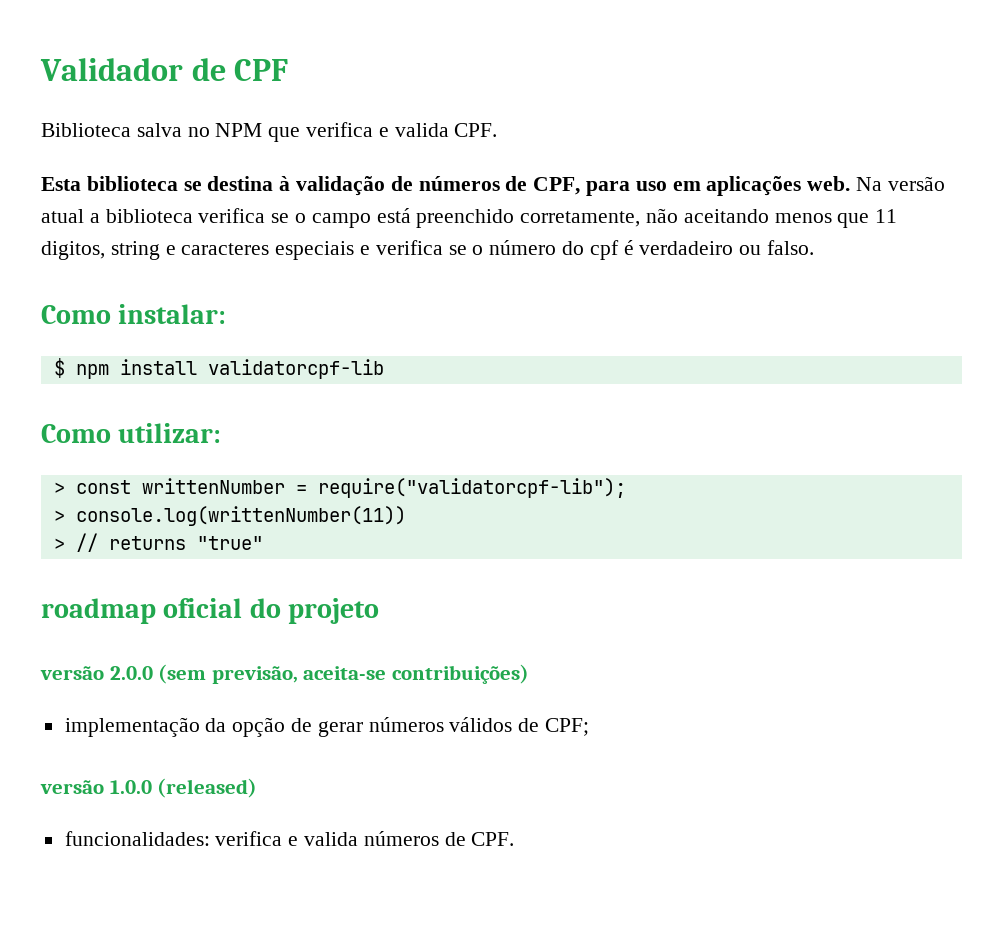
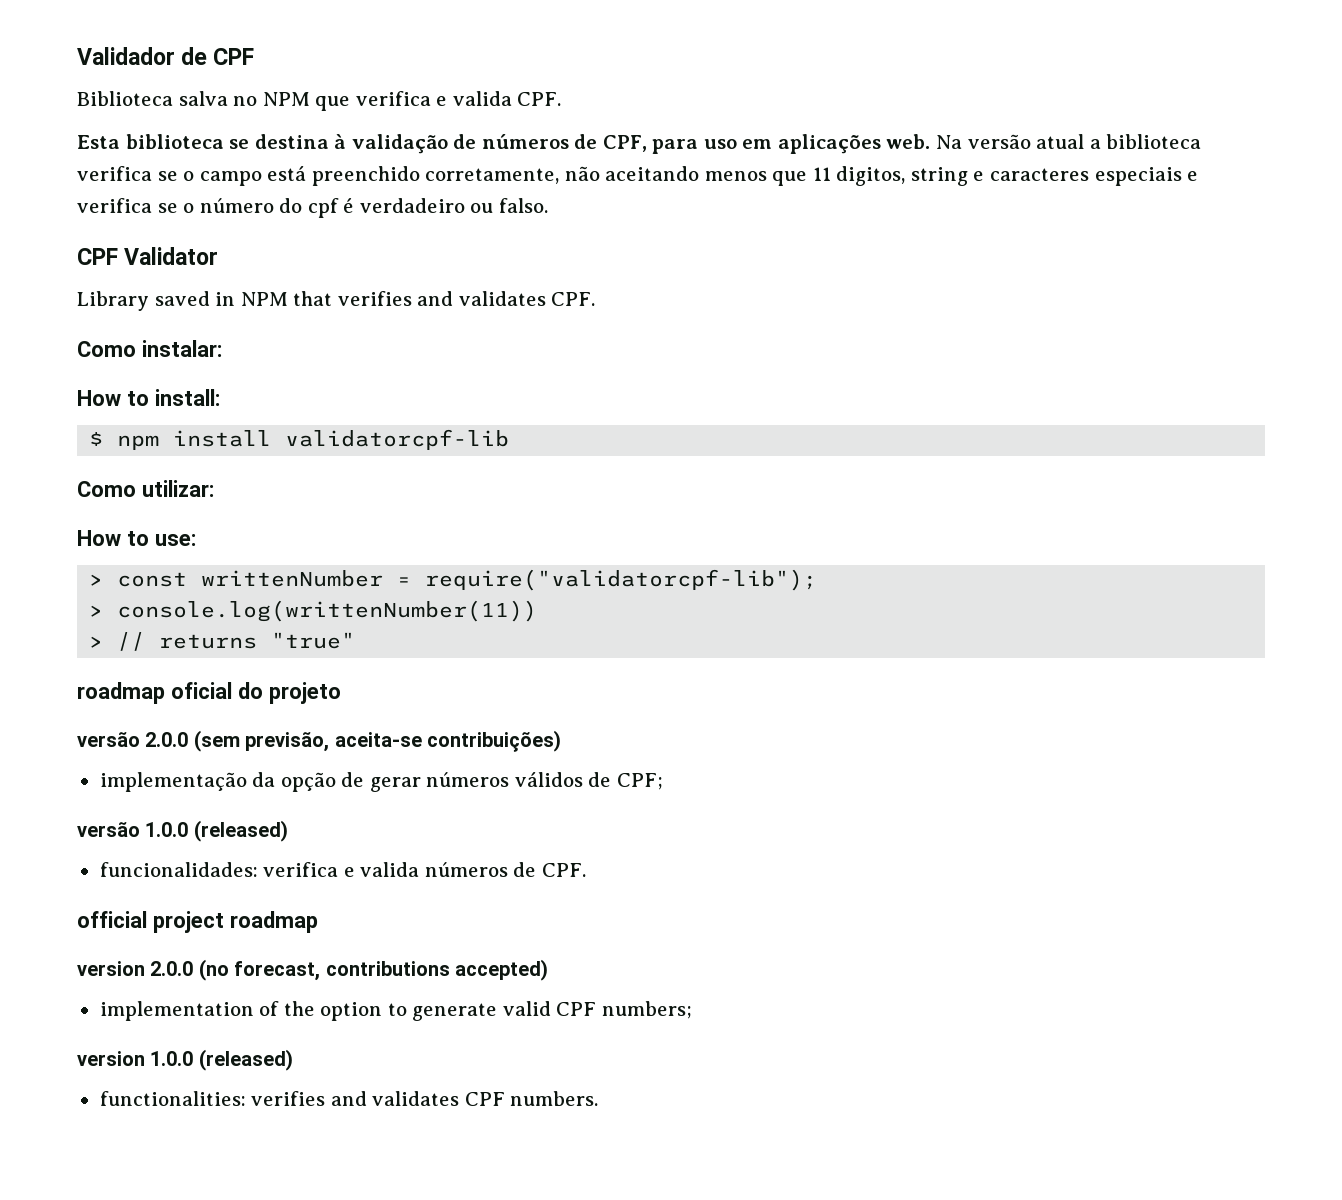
(815, 247) none -> [77,247,219,265] [77,291,596,311] // CPF Validator // Library saved in NPM that verifies and validates CPF.
(227, 314) none -> [77,389,220,406] // How to install:
(222, 433) none -> [77,530,196,546] // How to use:
(515, 839) none -> [77,911,318,933] [77,959,548,981] [99,1001,692,1021] [77,1049,293,1071] [99,1091,599,1106] // official project roadmap // version 2.0.0 (no forecast, contributions accepted) // implementation of the option to generate valid CPF numbers; // version 1.0.0 (released) // functionalities: verifies and validates CPF numbers.

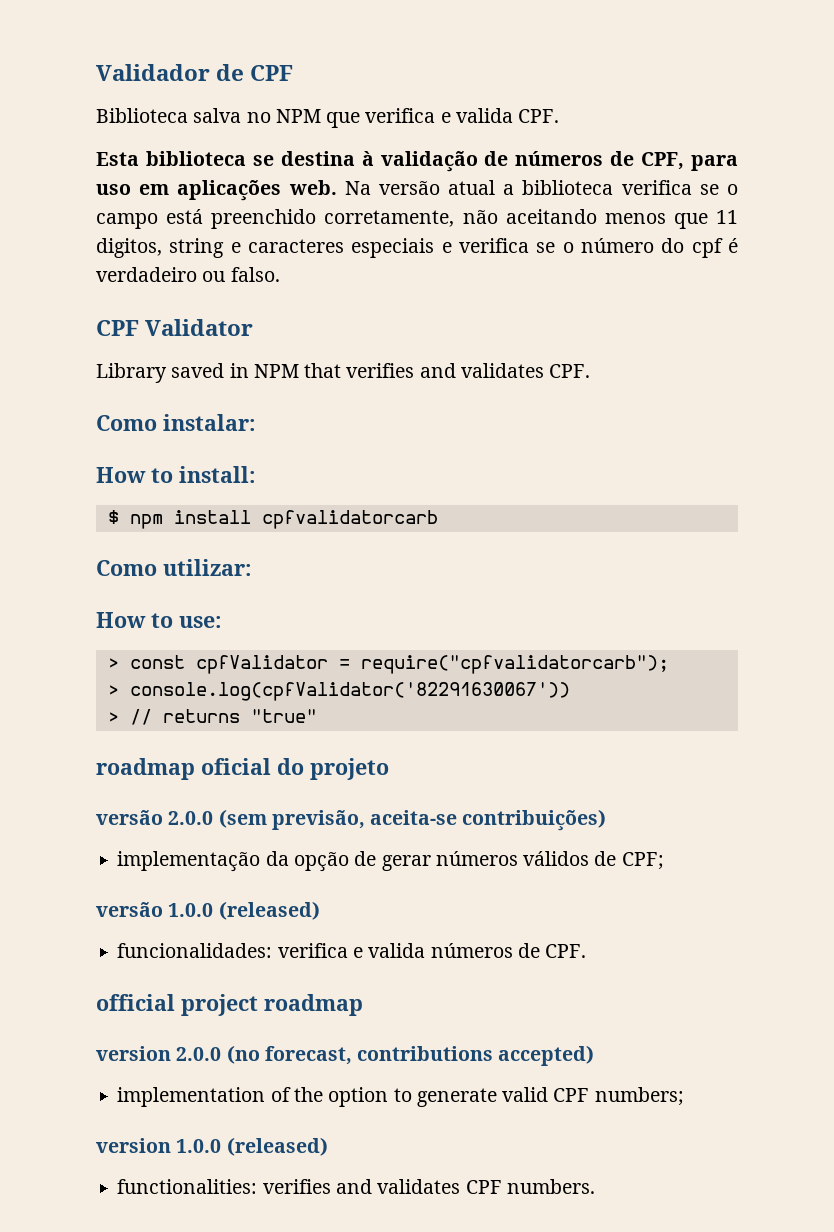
[285,429,510,450] validatorcpf-lib -> [261,510,438,529] cpfvalidatorcarb
[201,569,818,591] [89,600,538,622] writtenNumber = require("validatorcpf-lib"); // > console.log(writtenNumber(11)) -> [195,655,669,674] [107,682,570,701] cpfValidator = require("cpfvalidatorcarb"); // > console.log(cpfValidator('82291630067'))

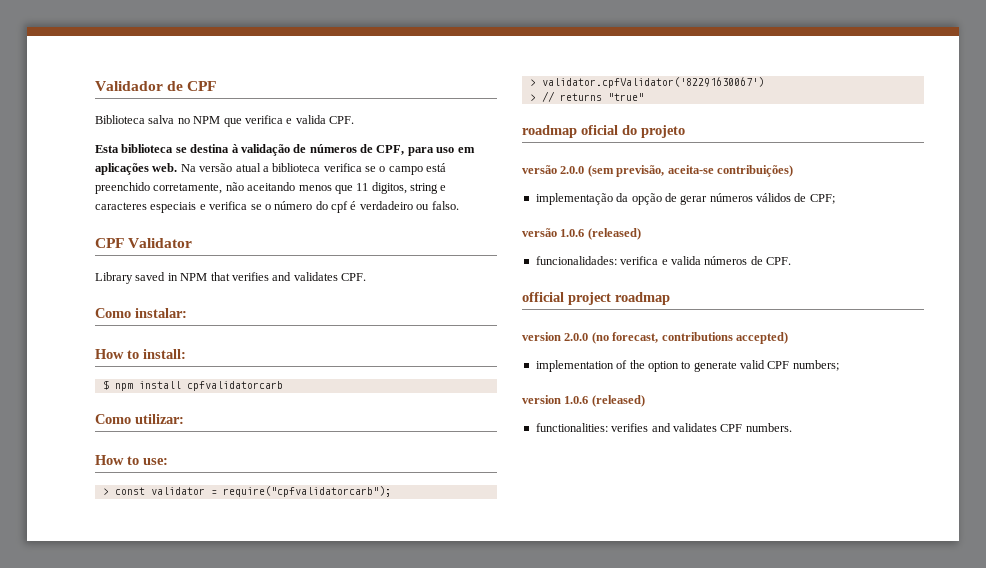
[195,655,328,674] cpfValidator -> [150,487,205,495] validator
[129,682,570,701] console.log(cpfValidator('82291630067')) -> [541,77,764,88] validator.cpfValidator('82291630067')
[168,903,214,917] 1.0.0 -> [560,229,585,237] 1.0.6
[176,1139,222,1153] 1.0.0 -> [564,396,589,404] 1.0.6

